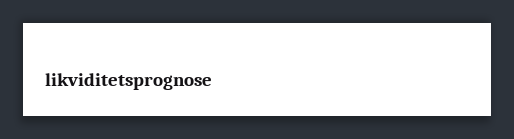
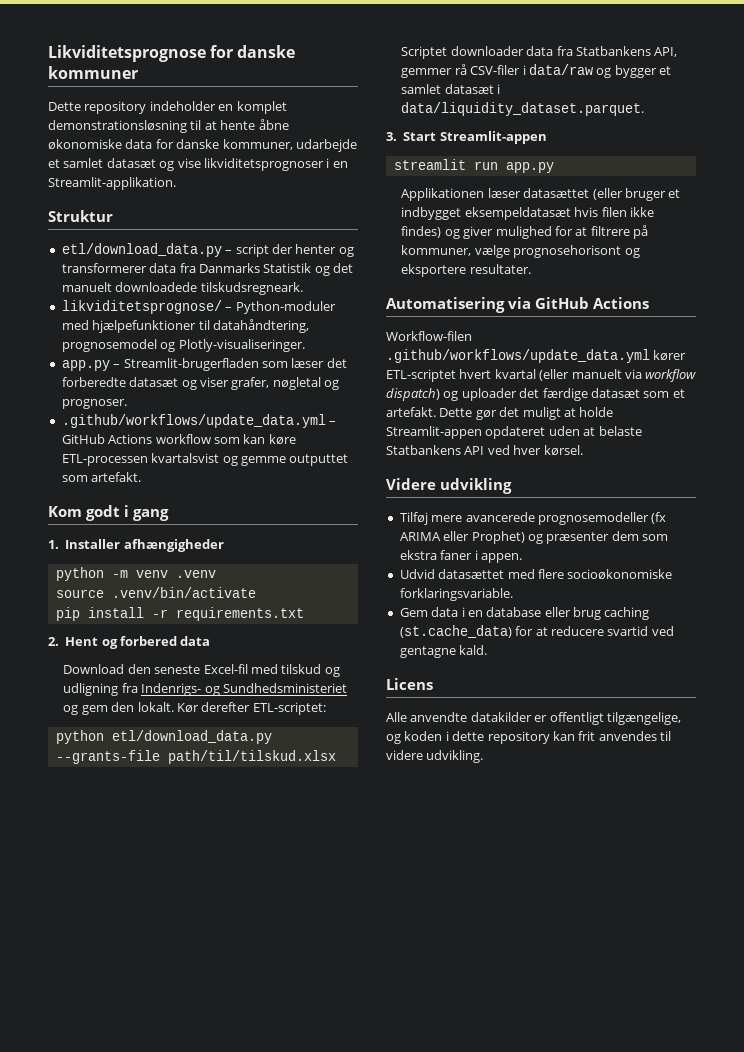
[45,73,212,90] likviditetsprognose -> [48,45,296,62] [48,66,138,79] [48,101,287,114] [48,119,289,133] [48,139,357,152] [48,158,348,171] [48,177,176,190] [48,210,113,222] [61,243,354,257] [61,263,353,276] [61,282,303,295] [61,300,336,314] [61,319,309,333] [61,339,305,352] [61,358,347,371] [61,377,339,390] [61,399,127,409] [61,414,337,428] [61,434,296,444] [61,453,349,466] [61,472,142,482] [48,505,169,521] [48,539,224,552] [55,567,216,581] [55,587,256,598] [55,607,304,621] [48,636,211,649] [63,664,340,677] [63,683,347,696] [63,702,326,715] [55,730,272,744] [55,750,336,764] [401,46,678,59] [401,64,672,78] [401,84,501,94] [401,102,645,116] [386,131,547,144] [393,159,554,173] [401,188,681,201] [401,207,654,220] [401,225,649,239] [401,245,640,258] [401,264,531,277] [386,297,649,313] [386,331,472,341] [386,349,687,363] [386,369,697,382] [386,388,685,401] [386,407,614,420] [386,426,642,439] [386,445,583,455] [386,478,512,494] [399,512,667,525] [399,531,668,544] [399,550,522,563] [399,569,673,579] [399,588,513,601] [399,607,650,620] [399,625,674,638] [399,645,488,658] [386,678,433,690] [386,712,681,725] [386,731,671,744] [386,750,484,763] Likviditetsprognose for danske kommuner // Dette repository indeholder en komplet demonstrationsløsning til at hente åbne økonomiske data for danske kommuner, udarbejde et samlet datasæt og vise likviditetsprognoser i en Streamlit-applikation. // Struktur // etl/download_data.py – script der henter og transformerer data fra Danmarks Statistik og det manuelt downloadede tilskudsregneark. // likviditetsprognose/ – Python-moduler med hjælpefunktioner til datahåndtering, prognosemodel og Plotly-visualiseringer. // app.py – Streamlit-brugerfladen som læser det forberedte datasæt og viser grafer, nøgletal og prognoser. // .github/workflows/update_data.yml – GitHub Actions workflow som kan køre ETL-processen kvartalsvist og gemme outputtet som artefakt. // Kom godt i gang // 1. Installer afhængigheder // python -m venv .venv // source .venv/bin/activate // pip install -r requirements.txt // 2. Hent og forbered data // Download den seneste Excel-fil med tilskud og udligning fra Indenrigs- og Sundhedsministeriet og gem den lokalt. Kør derefter ETL-scriptet: // python etl/download_data.py --grants-file path/til/tilskud.xlsx // Scriptet downloader data fra Statbankens API, gemmer rå CSV-filer i data/raw og bygger et samlet datasæt i data/liquidity_dataset.parquet. // 3. Start Streamlit-appen // streamlit run app.py // Applikationen læser datasættet (eller bruger et indbygget eksempeldatasæt hvis filen ikke findes) og giver mulighed for at filtrere på kommuner, vælge prognosehorisont og eksportere resultater. // Automatisering via GitHub Actions // Workflow-filen .github/workflows/update_data.yml kører ETL-scriptet hvert kvartal (eller manuelt via workflow dispatch) og uploader det færdige datasæt som et artefakt. Dette gør det muligt at holde Streamlit-appen opdateret uden at belaste Statbankens API ved hver kørsel. // Videre udvikling // Tilføj mere avancerede prognosemodeller (fx ARIMA eller Prophet) og præsenter dem som ekstra faner i appen. // Udvid datasættet med flere socioøkonomiske forklaringsvariable. // Gem data i en database eller brug caching (st.cache_data) for at reducere svartid ved gentagne kald. // Licens // Alle anvendte datakilder er offentligt tilgængelige, og koden i dette repository kan frit anvendes til videre udvikling.

